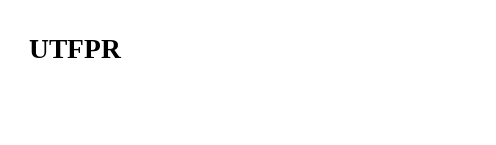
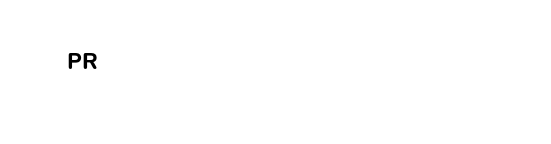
[29,40,122,58] UTFPR -> [67,53,98,69] PR

